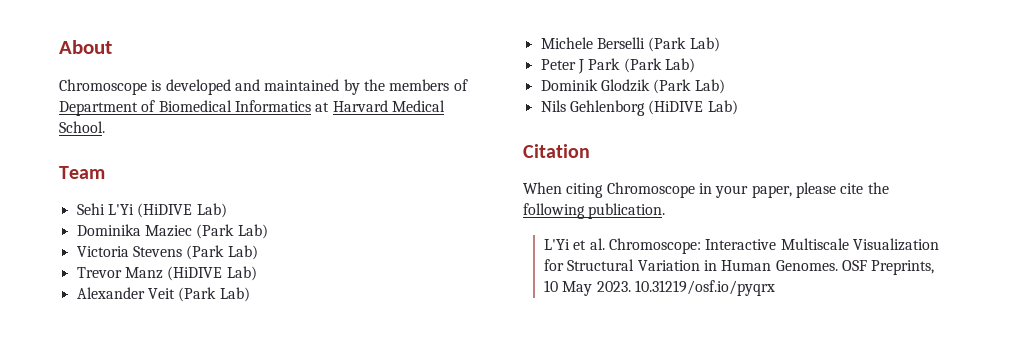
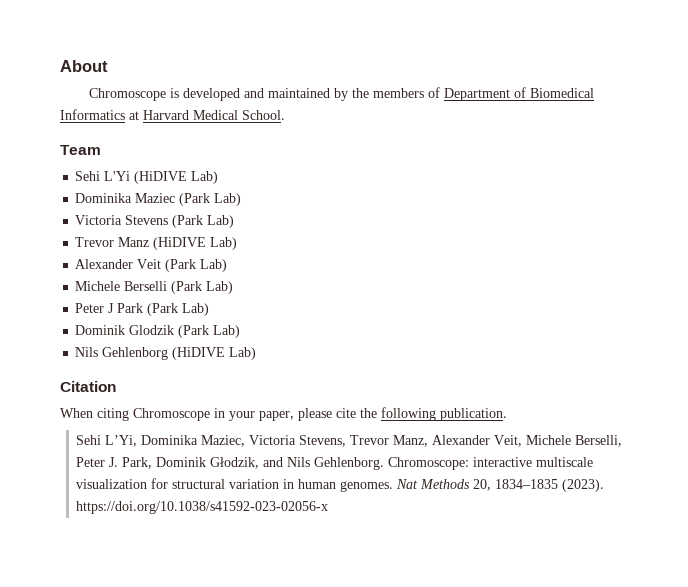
[543,238,939,254] [543,259,935,275] [543,280,775,296] L'Yi et al. Chromoscope: Interactive Multiscale Visualization for Structural Variation in Human Genomes. OSF Preprints, 10 May 2023. 10.31219/osf.io/pyqrx -> [76,435,623,447] [76,457,594,470] [76,478,605,492] [76,501,329,514] Sehi L’Yi, Dominika Maziec, Victoria Stevens, Trevor Manz, Alexander Veit, Michele Berselli, Peter J. Park, Dominik Głodzik, and Nils Gehlenborg. Chromoscope: interactive multiscale visualization for structural variation in human genomes. Nat Methods 20, 1834–1835 (2023). https://doi.org/10.1038/s41592-023-02056-x

